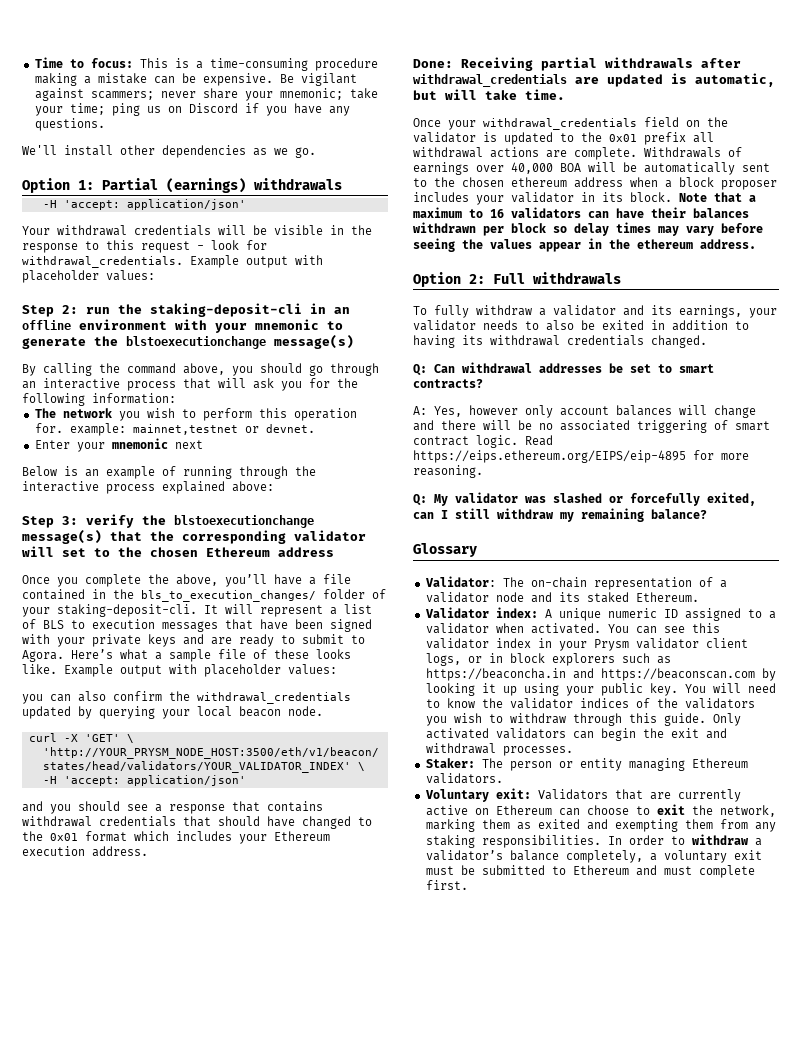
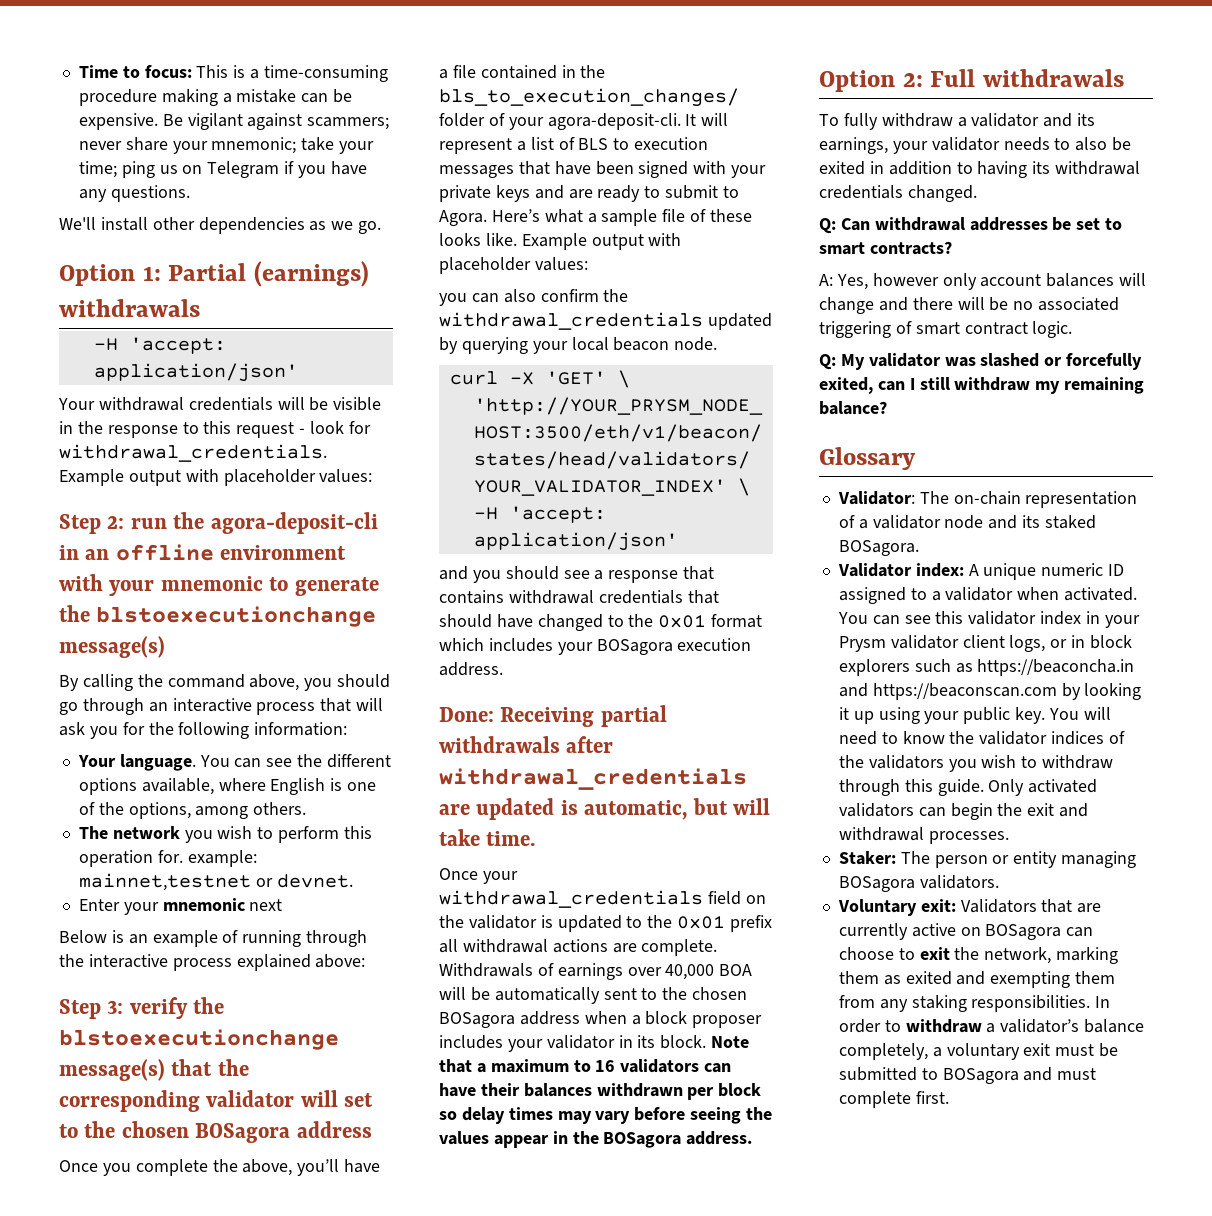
[188,103,238,113] Discord -> [207,161,280,178] Telegram
[150,303,302,317] staking-deposit-cli -> [210,512,378,534] agora-deposit-cli
(176, 398) none -> [77,754,391,771] [78,778,377,795] [78,802,307,819] // Your language. You can see the different options available, where English is one of the options, among others.
[206,547,270,557] Ethereum -> [195,1123,291,1143] BOSagora
[57,604,197,617] staking-deposit-cli. -> [547,113,681,130] agora-deposit-cli.
[274,831,330,841] Ethereum -> [596,639,673,655] BOSagora
[511,177,567,187] ethereum -> [439,1012,515,1028] BOSagora
[637,239,693,249] ethereum -> [603,1132,682,1148] BOSagora
[525,435,553,446] [413,450,749,463] [413,465,483,478] Read https://eips.ethereum.org/EIPS/eip-4895 for more reasoning. -> (1073, 329) none
[635,592,699,602] Ethereum. -> [838,540,919,556] BOSagora.
[691,758,748,768] Ethereum -> [838,876,915,892] BOSagora
[495,805,552,815] Ethereum -> [985,924,1062,940] BOSagora
[572,865,629,875] Ethereum -> [942,1068,1019,1084] BOSagora

